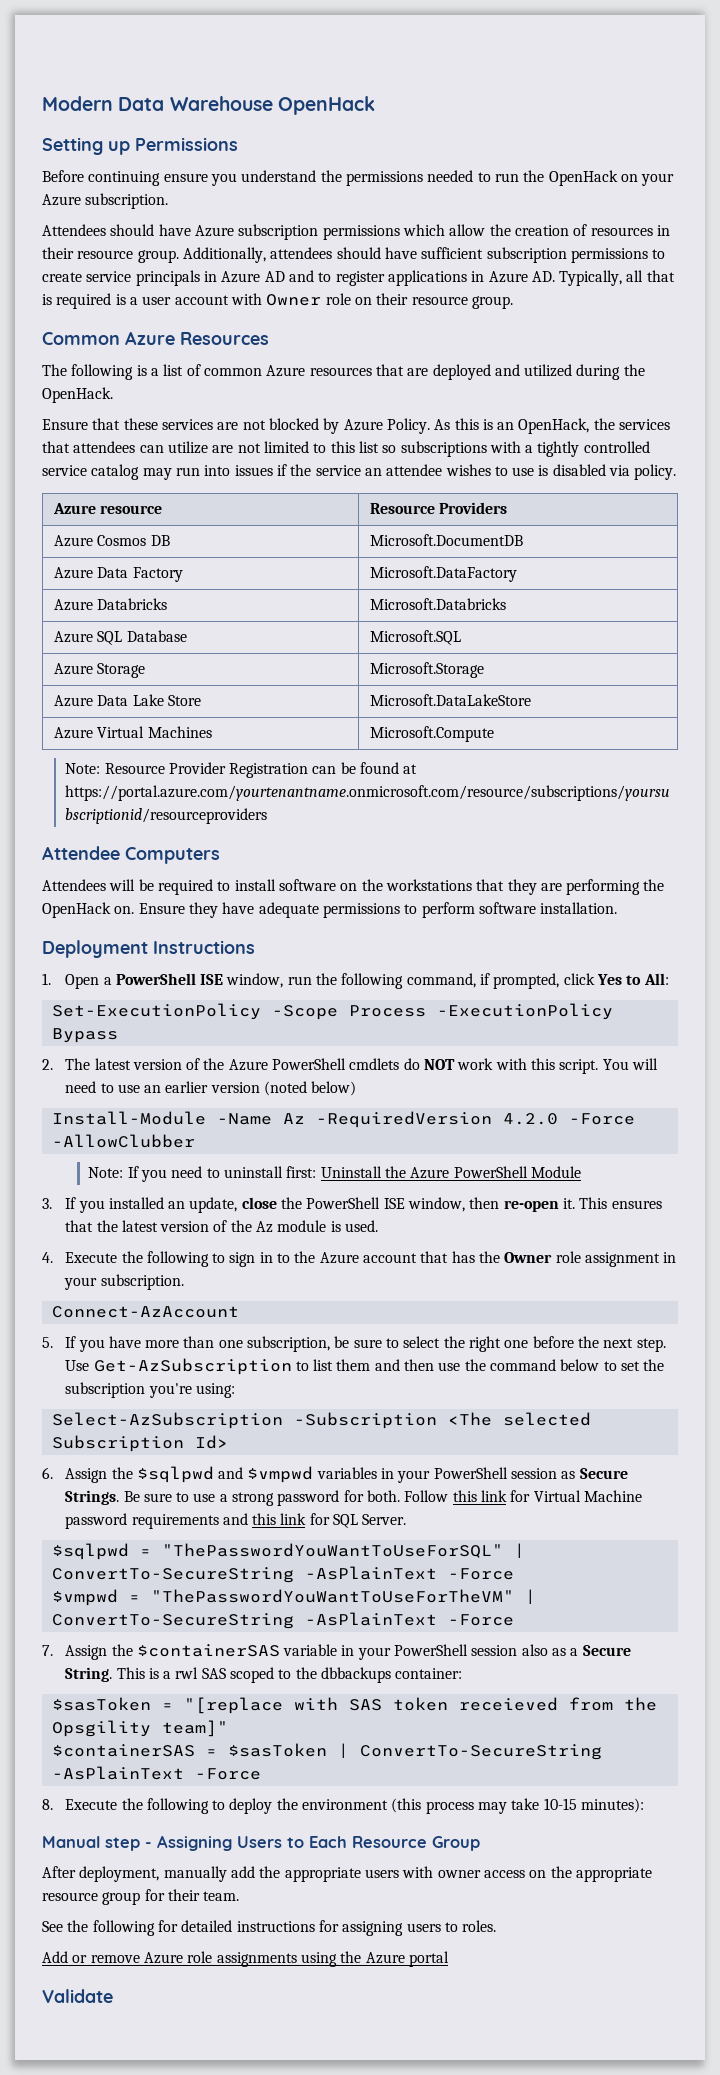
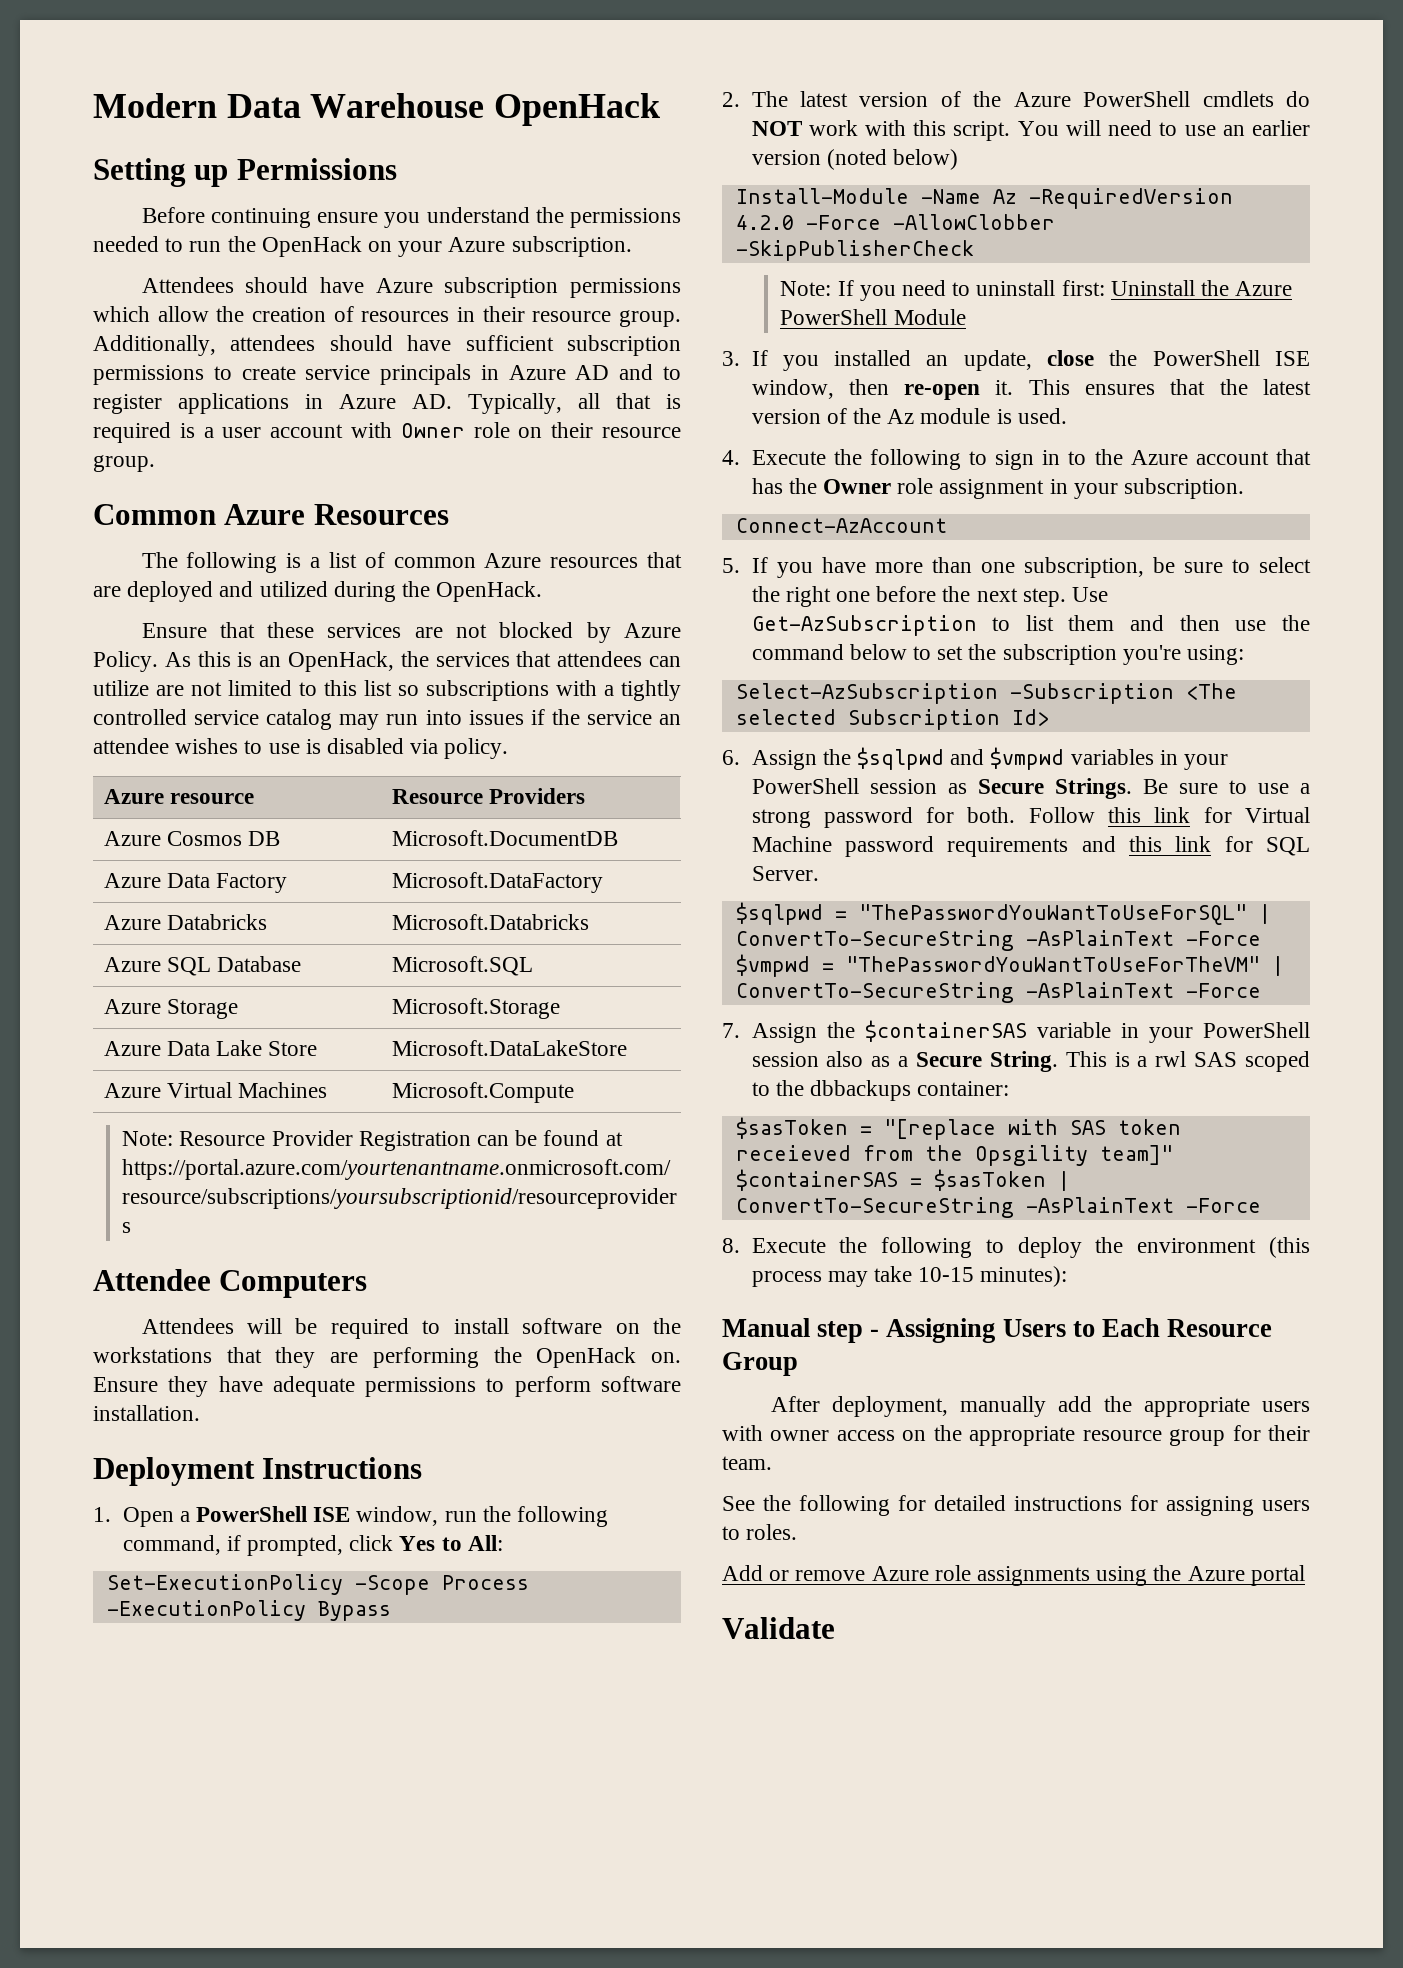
[51,1134,195,1148] -AllowClubber -> [892,214,1055,230] [735,240,974,261] -AllowClobber -SkipPublisherCheck

